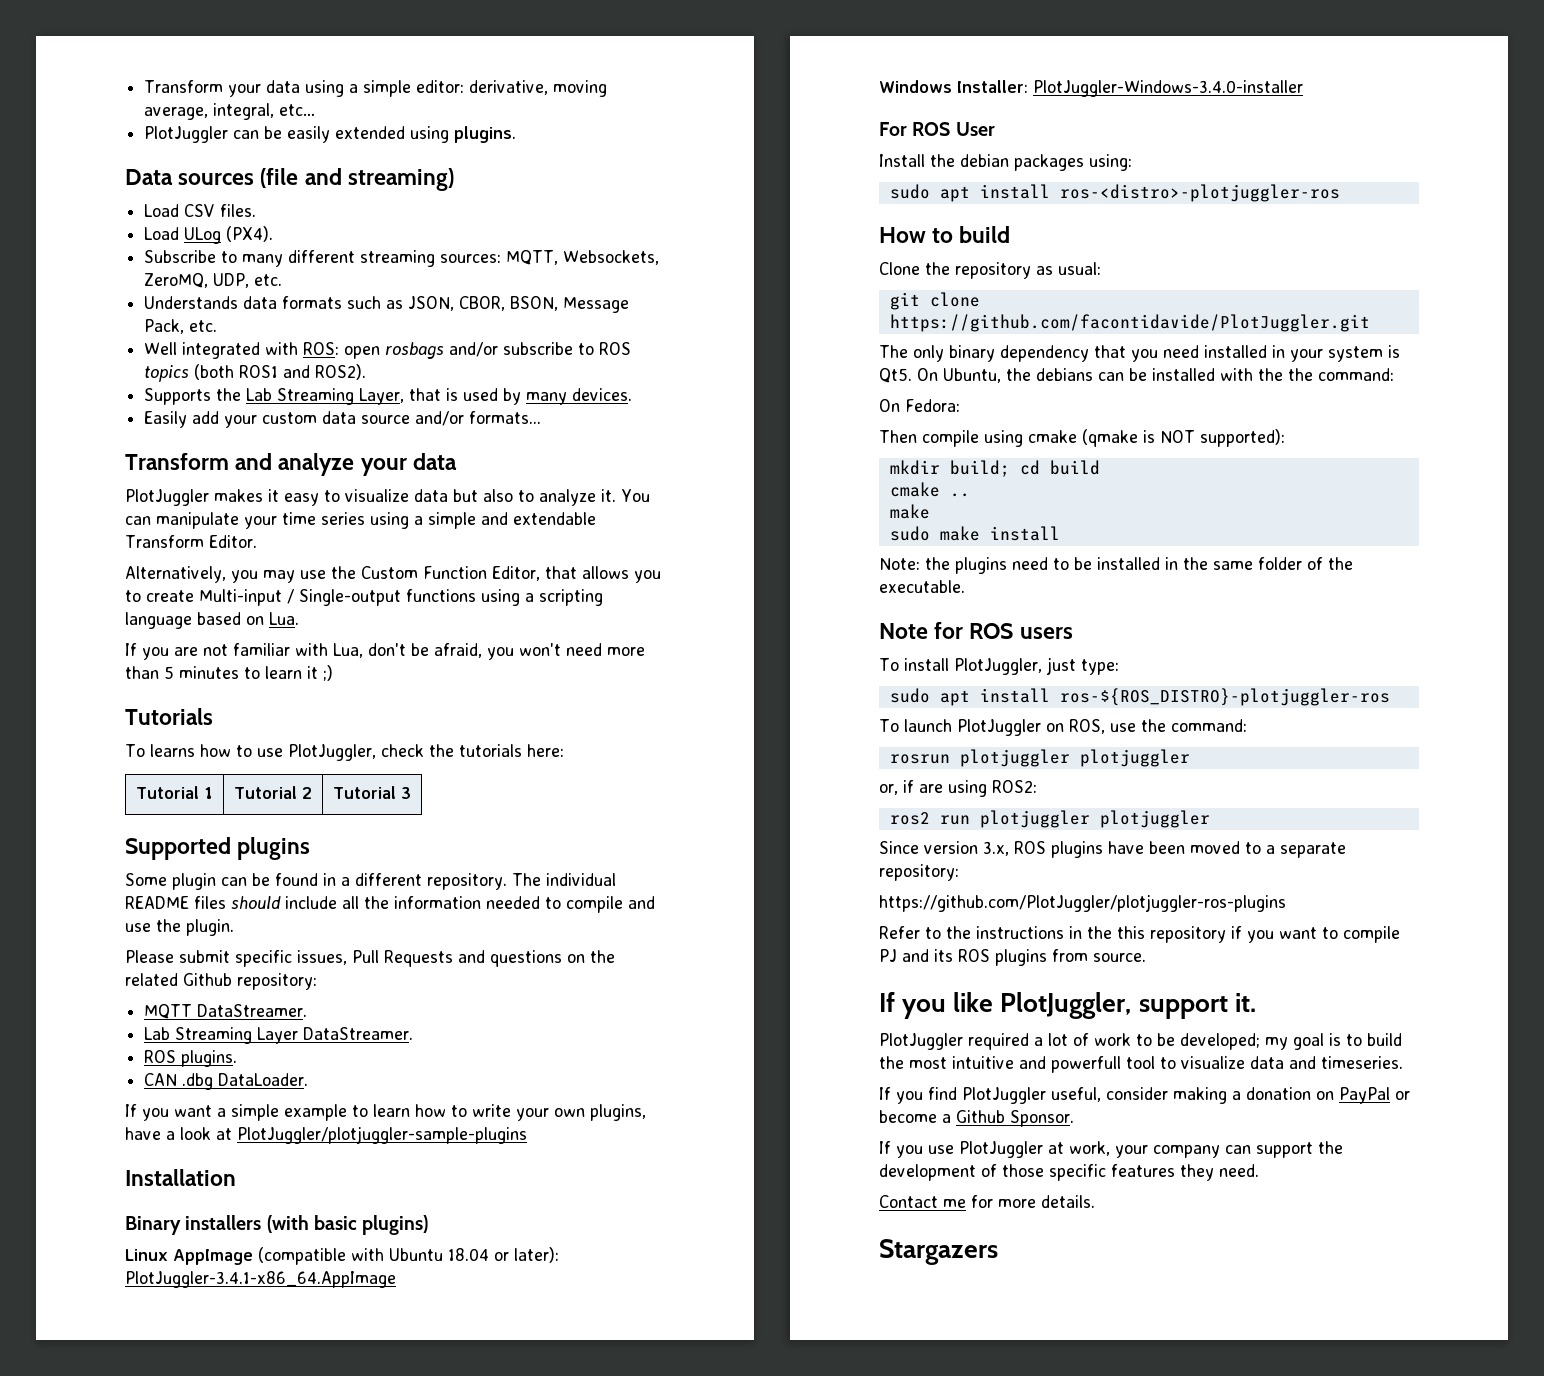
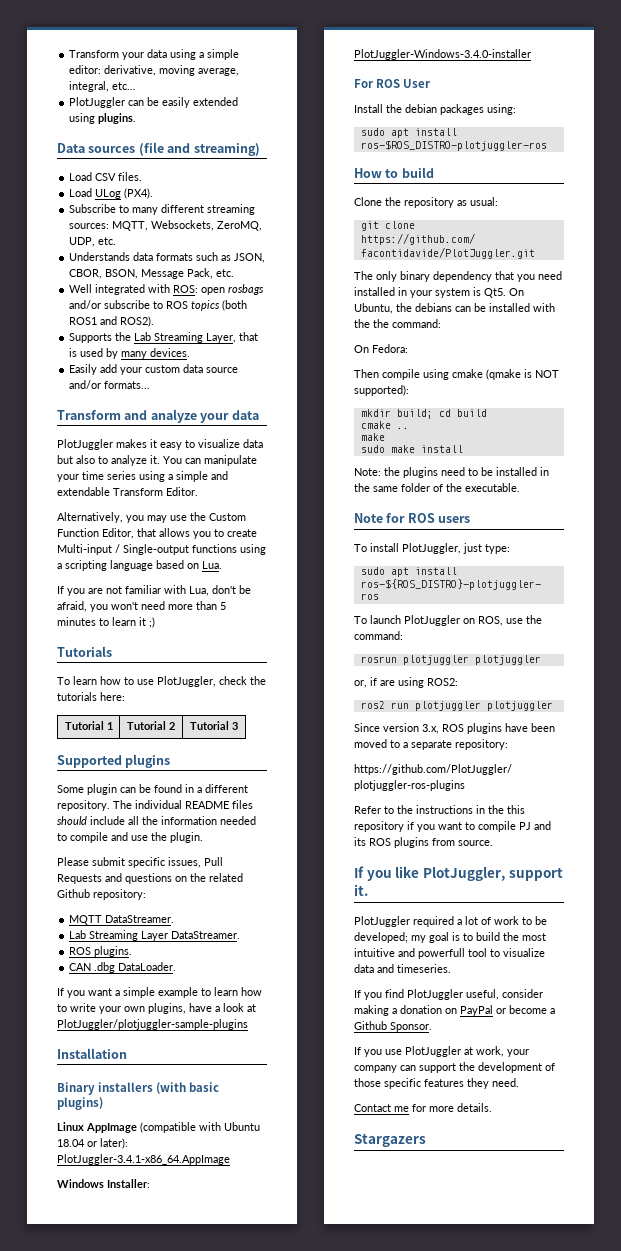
[149,744,195,757] learns -> [73,676,97,685] learn
[1059,184,1340,202] ros-<distro>-plotjuggler-ros -> [360,140,547,151] ros-$ROS_DISTRO-plotjuggler-ros

